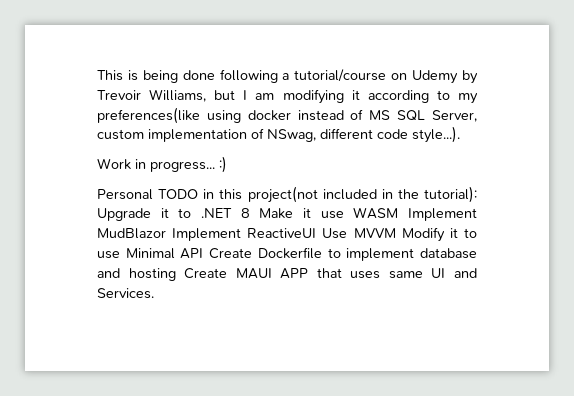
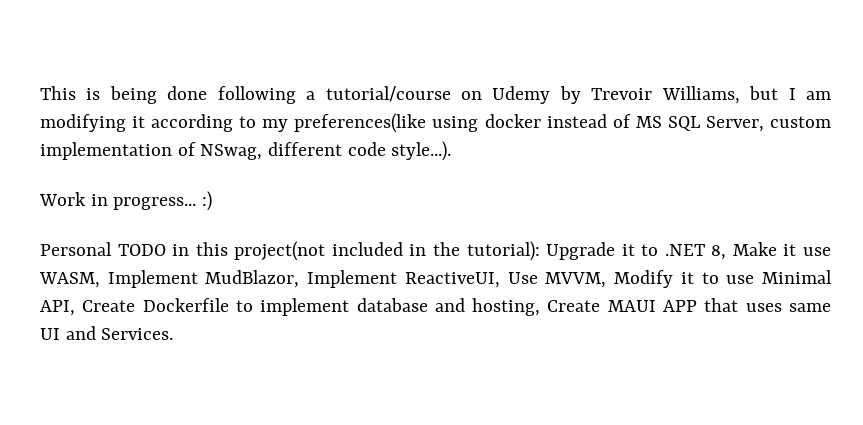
[240,208,250,218] 8 -> [711,245,727,260] 8,
[353,207,477,221] [97,228,396,241] WASM Implement MudBlazor Implement ReactiveUI Use MVVM -> [39,270,607,288] WASM, Implement MudBlazor, Implement ReactiveUI, Use MVVM,
[180,248,204,259] API -> [40,300,75,316] API,
[128,268,176,281] hosting -> [472,298,541,316] hosting,

